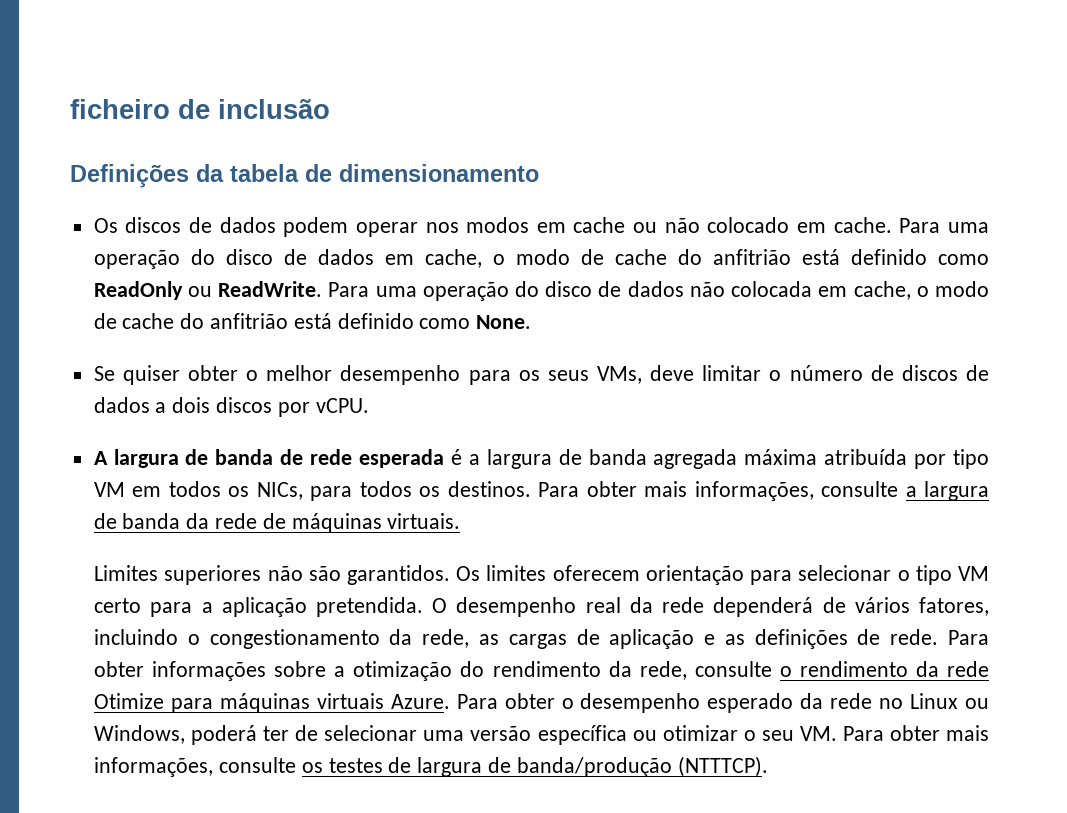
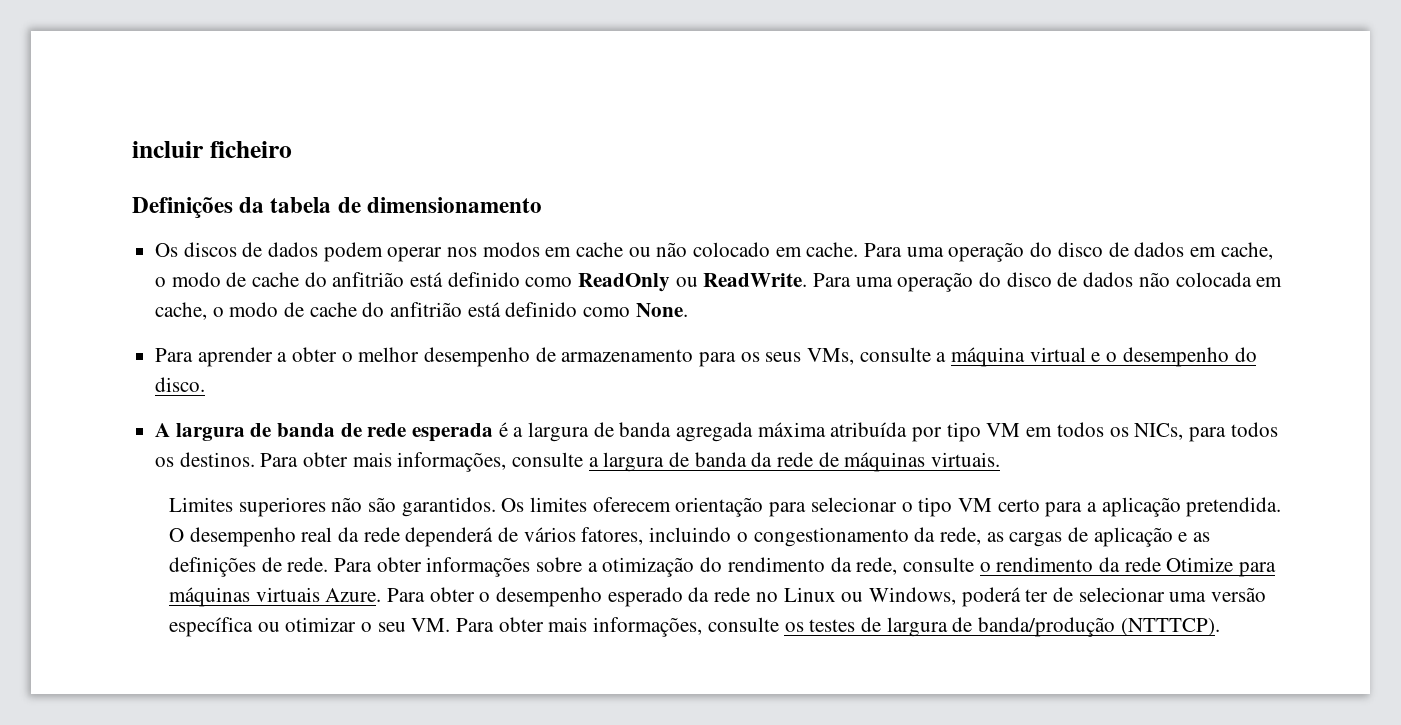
(70, 109) none -> [132,141,204,158] incluir
[178,99,330,119] de inclusão -> (292, 149) none
[93,365,180,385] Se quiser -> [155,347,288,367] Para aprender a
(461, 375) none -> [535,347,694,362] de armazenamento
[650,365,990,381] [93,397,369,417] deve limitar o número de discos de dados a dois discos por vCPU. -> [859,347,1257,367] [155,377,206,392] consulte a máquina virtual e o desempenho do disco.

